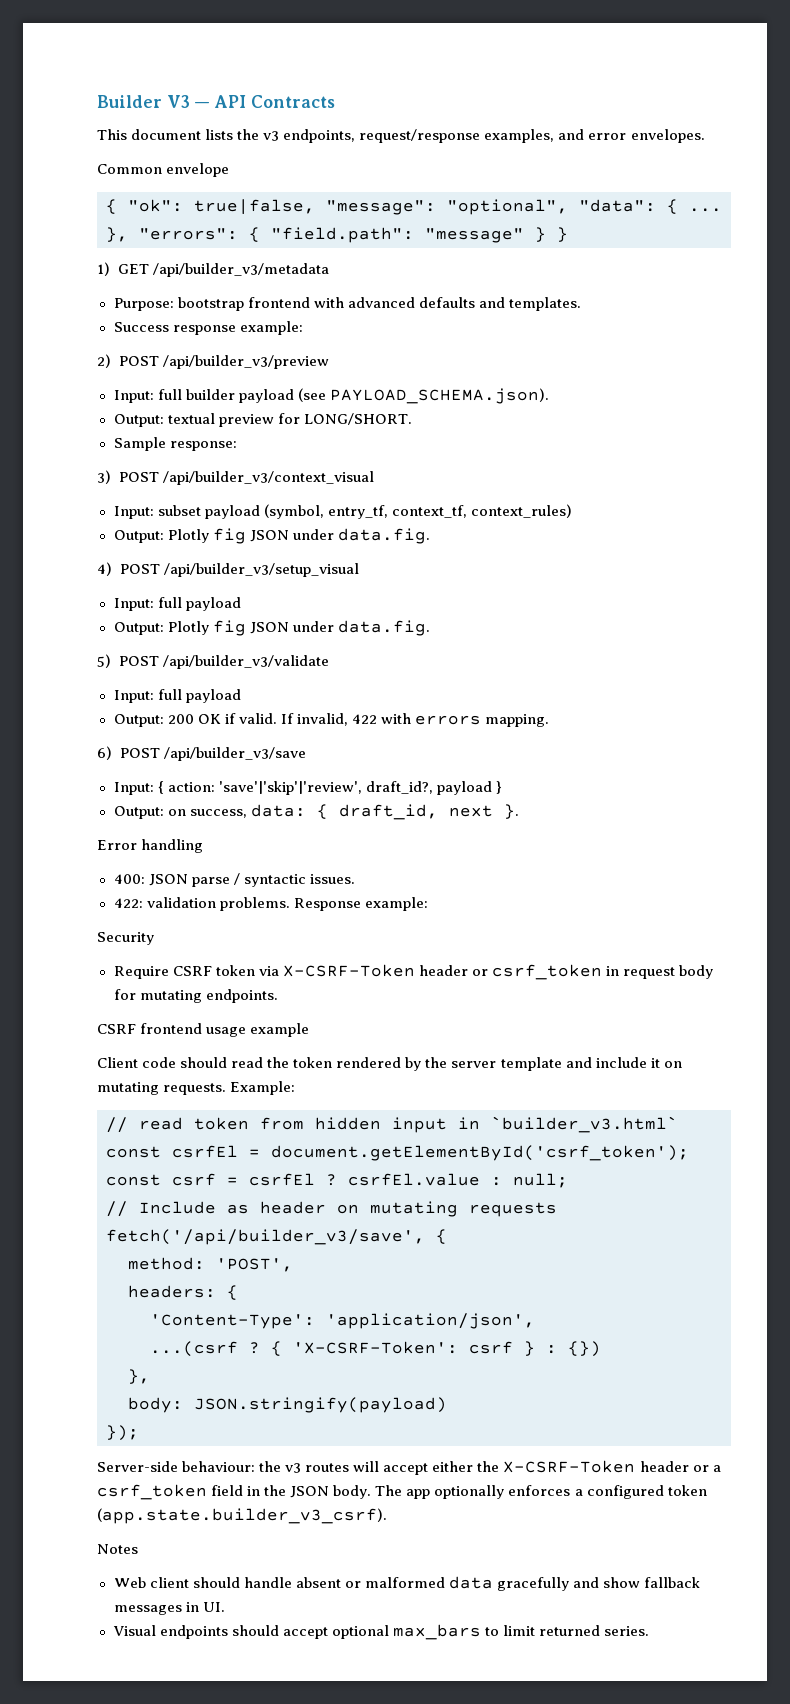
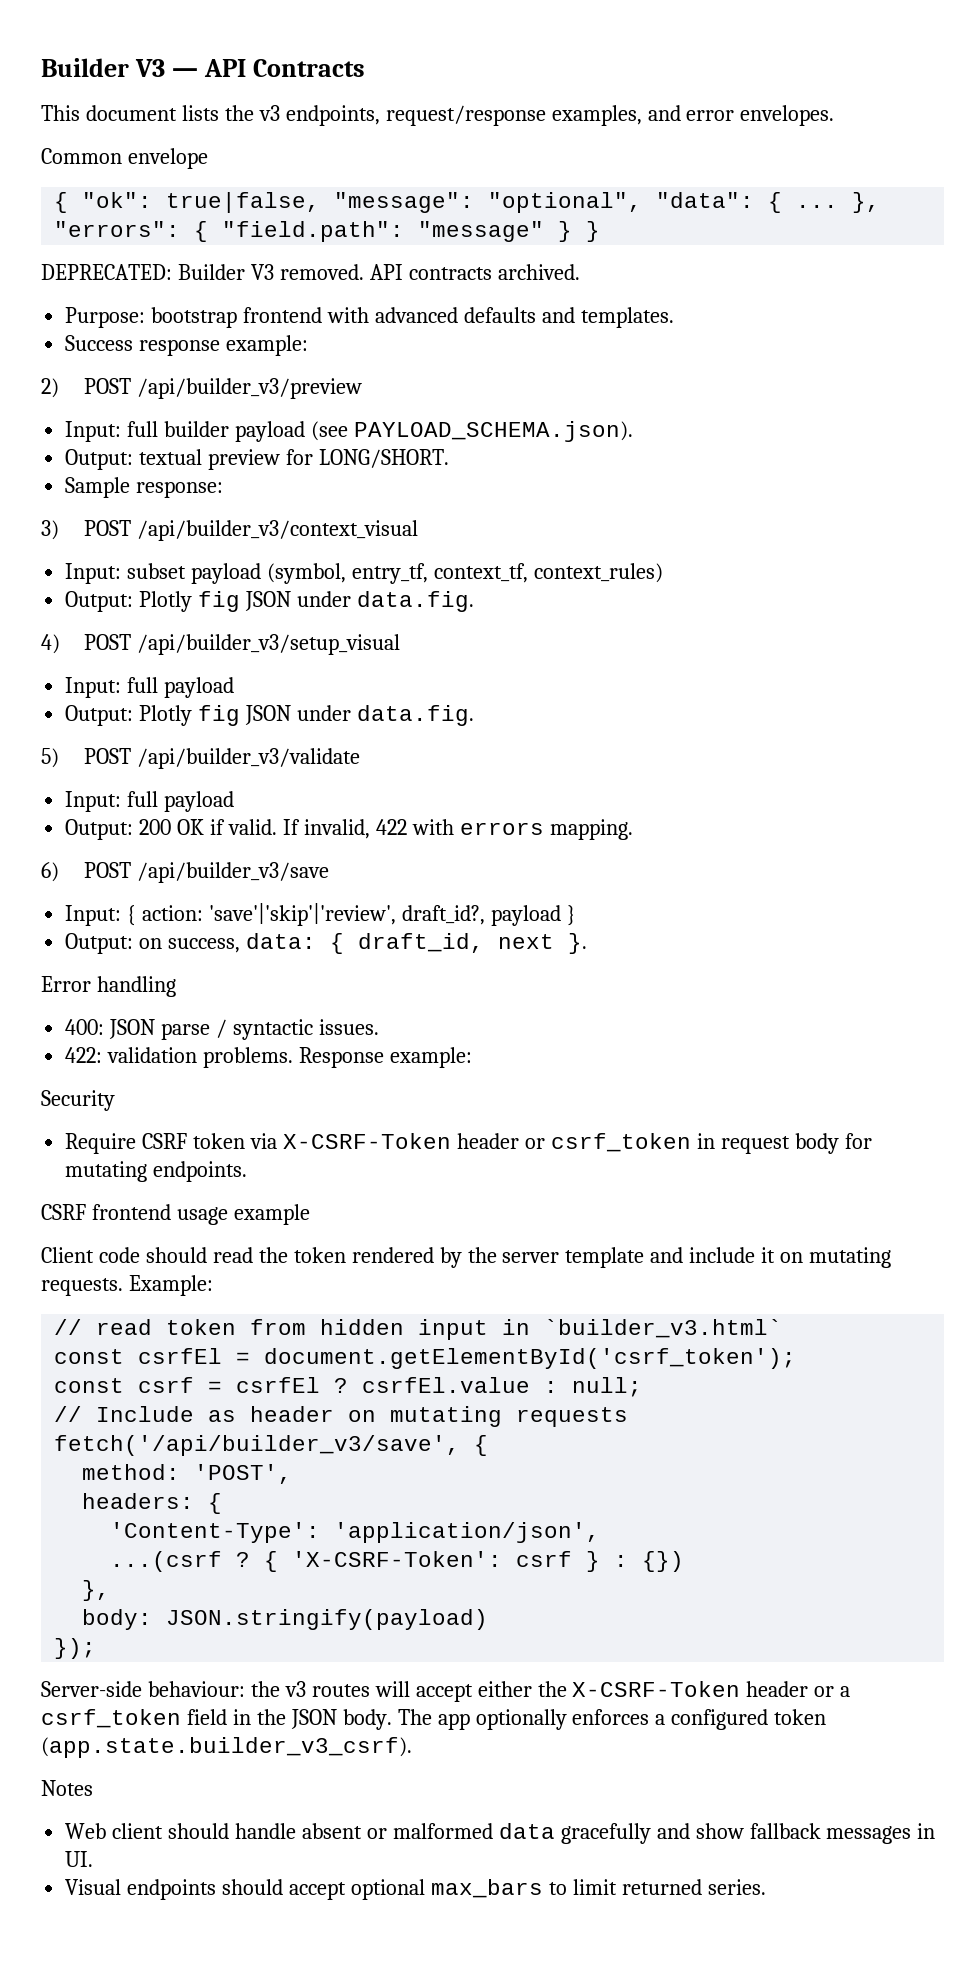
[97,262,329,277] 1) GET /api/builder_v3/metadata -> [41,264,580,280] DEPRECATED: Builder V3 removed. API contracts archived.

